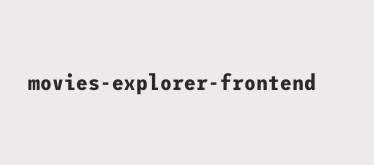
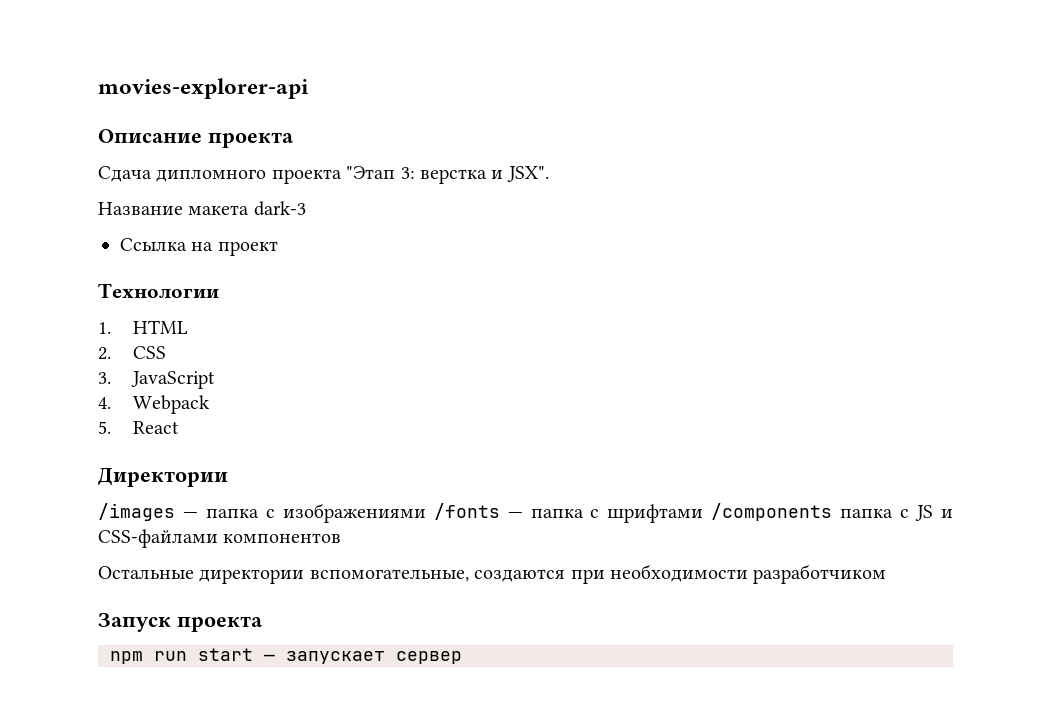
[28,73,316,95] movies-explorer-frontend -> [98,78,309,99] [98,129,294,148] [98,166,549,184] [98,201,306,216] [120,238,278,256] [98,283,219,298] [98,320,188,334] [98,346,166,360] [98,371,215,389] [98,395,210,414] [98,421,179,434] [98,468,228,487] [98,503,954,523] [98,529,342,548] [98,564,887,584] [98,613,263,632] [110,648,462,664] movies-explorer-api // Описание проекта // Сдача дипломного проекта "Этап 3: верстка и JSX". // Название макета dark-3 // Ссылка на проект // Технологии // 1. HTML // 2. CSS // 3. JavaScript // 4. Webpack // 5. React // Директории // /images — папка с изображениями /fonts — папка с шрифтами /components папка с JS и CSS-файлами компонентов // Остальные директории вспомогательные, создаются при необходимости разработчиком // Запуск проекта // npm run start — запускает сервер

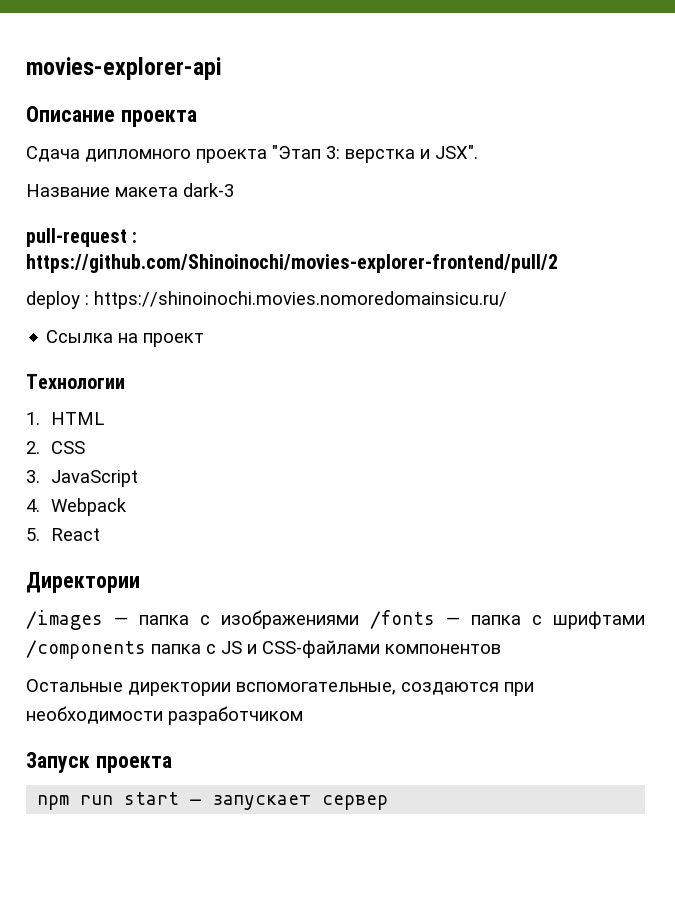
(306, 208) none -> [26,228,138,247] [26,254,558,273] [26,291,507,309] // pull-request : https://github.com/Shinoinochi/movies-explorer-frontend/pull/2 // deploy : https://shinoinochi.movies.nomoredomainsicu.ru/

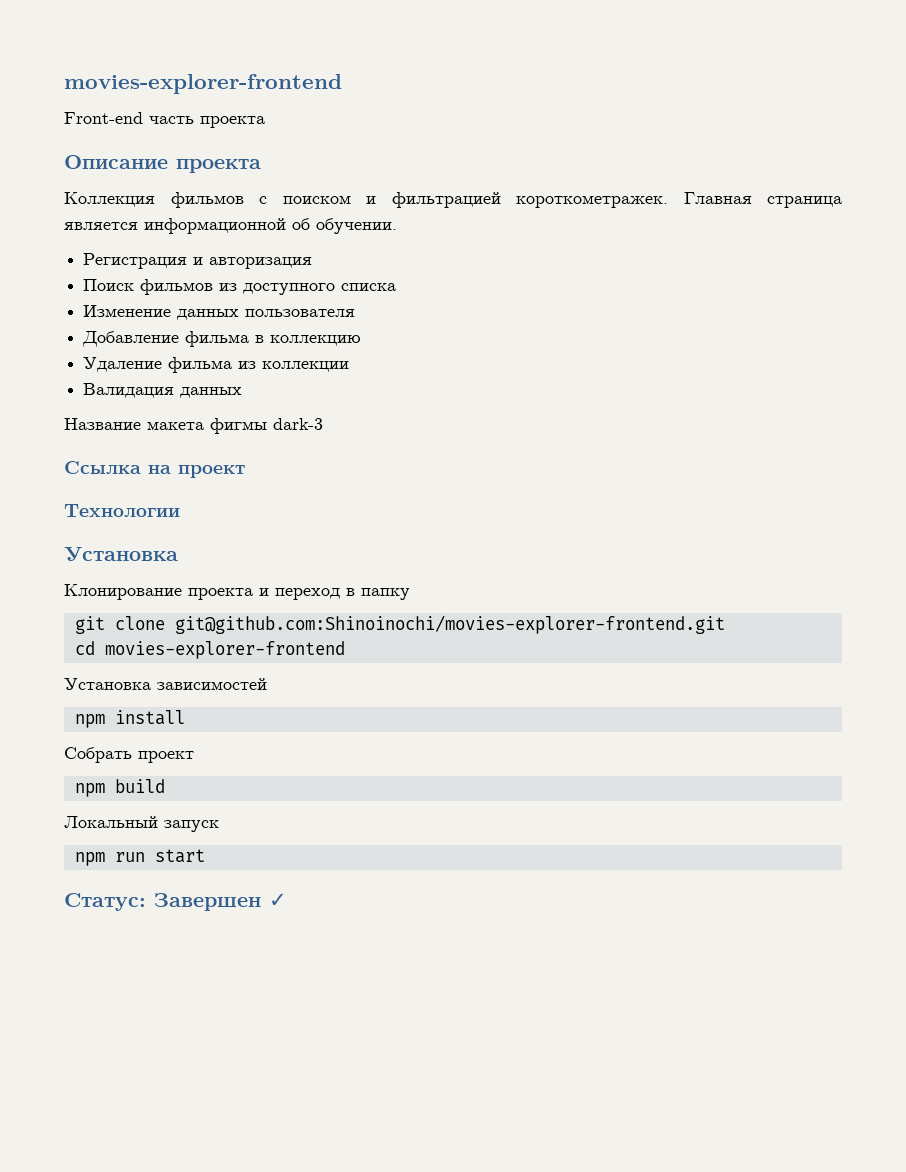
[26,57,221,80] [26,106,197,127] [26,145,478,163] movies-explorer-api // Описание проекта // Сдача дипломного проекта "Этап 3: верстка и JSX". -> [64,74,342,94] [64,112,265,128] [64,155,261,173] [64,192,842,208] [64,218,397,234] [83,253,313,269] [83,279,397,295] [83,305,356,320] [82,331,362,347] [83,357,350,373] [83,383,243,398] movies-explorer-frontend // Front-end часть проекта // Описание проекта // Коллекция фильмов с поиском и фильтрацией короткометражек. Главная страница является информационной об обучении. // Регистрация и авторизация // Поиск фильмов из доступного списка // Изменение данных пользователя // Добавление фильма в коллекцию // Удаление фильма из коллекции // Валидация данных
(178, 192) none -> [210,418,267,434] фигмы
[26,228,138,247] [26,254,558,273] [26,291,507,309] [46,330,205,347] [26,374,125,389] [26,412,104,425] [26,441,85,454] [26,470,138,487] [26,498,127,516] [26,528,100,541] [26,572,140,593] [26,610,645,630] [26,640,501,659] [26,679,534,696] [26,706,303,725] [26,752,172,773] pull-request : https://github.com/Shinoinochi/movies-explorer-frontend/pull/2 // deploy : https://shinoinochi.movies.nomoredomainsicu.ru/ // Ссылка на проект // Технологии // 1. HTML // 2. CSS // 3. JavaScript // 4. Webpack // 5. React // Директории // /images — папка с изображениями /fonts — папка с шрифтами /components папка с JS и CSS-файлами компонентов // Остальные директории вспомогательные, создаются при необходимости разработчиком // Запуск проекта -> [64,461,245,478] [64,504,180,518] [64,547,178,561] [64,584,410,600] [74,615,725,634] [74,641,345,659] [64,678,267,690] [74,710,185,728] [64,747,194,763] [74,779,165,797] [64,816,219,832] Ссылка на проект // Технологии // Установка // Клонирование проекта и переход в папку // git clone git@github.com:Shinoinochi/movies-explorer-frontend.git // cd movies-explorer-frontend // Установка зависимостей // npm install // Собрать проект // npm build // Локальный запуск
[190,795,389,810] — запускает сервер -> [64,893,287,911] // Статус: Завершен ✓

